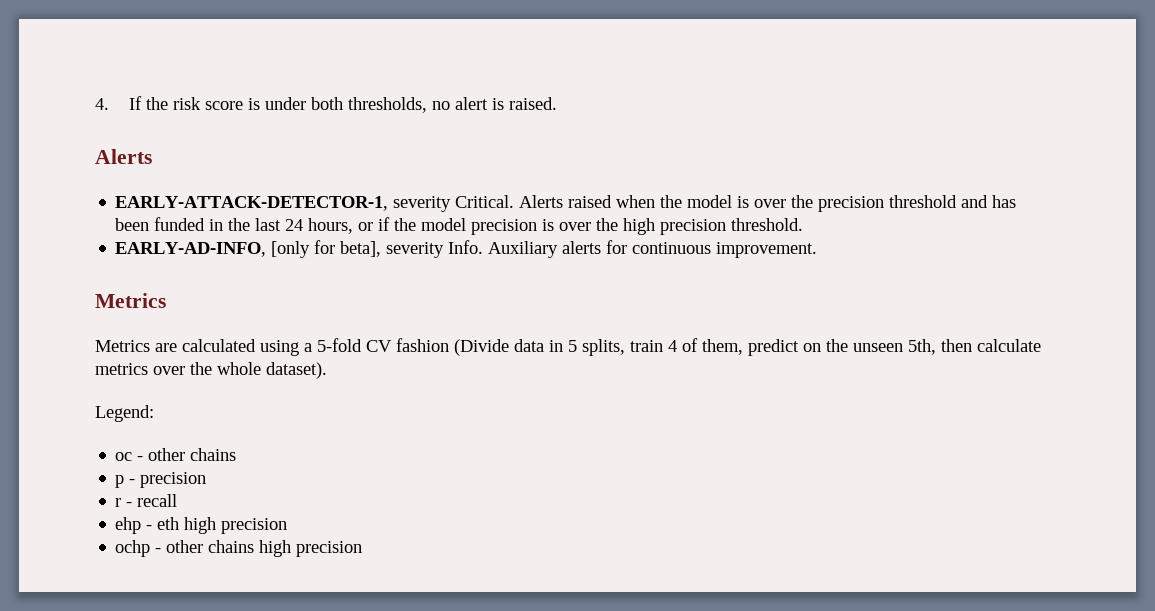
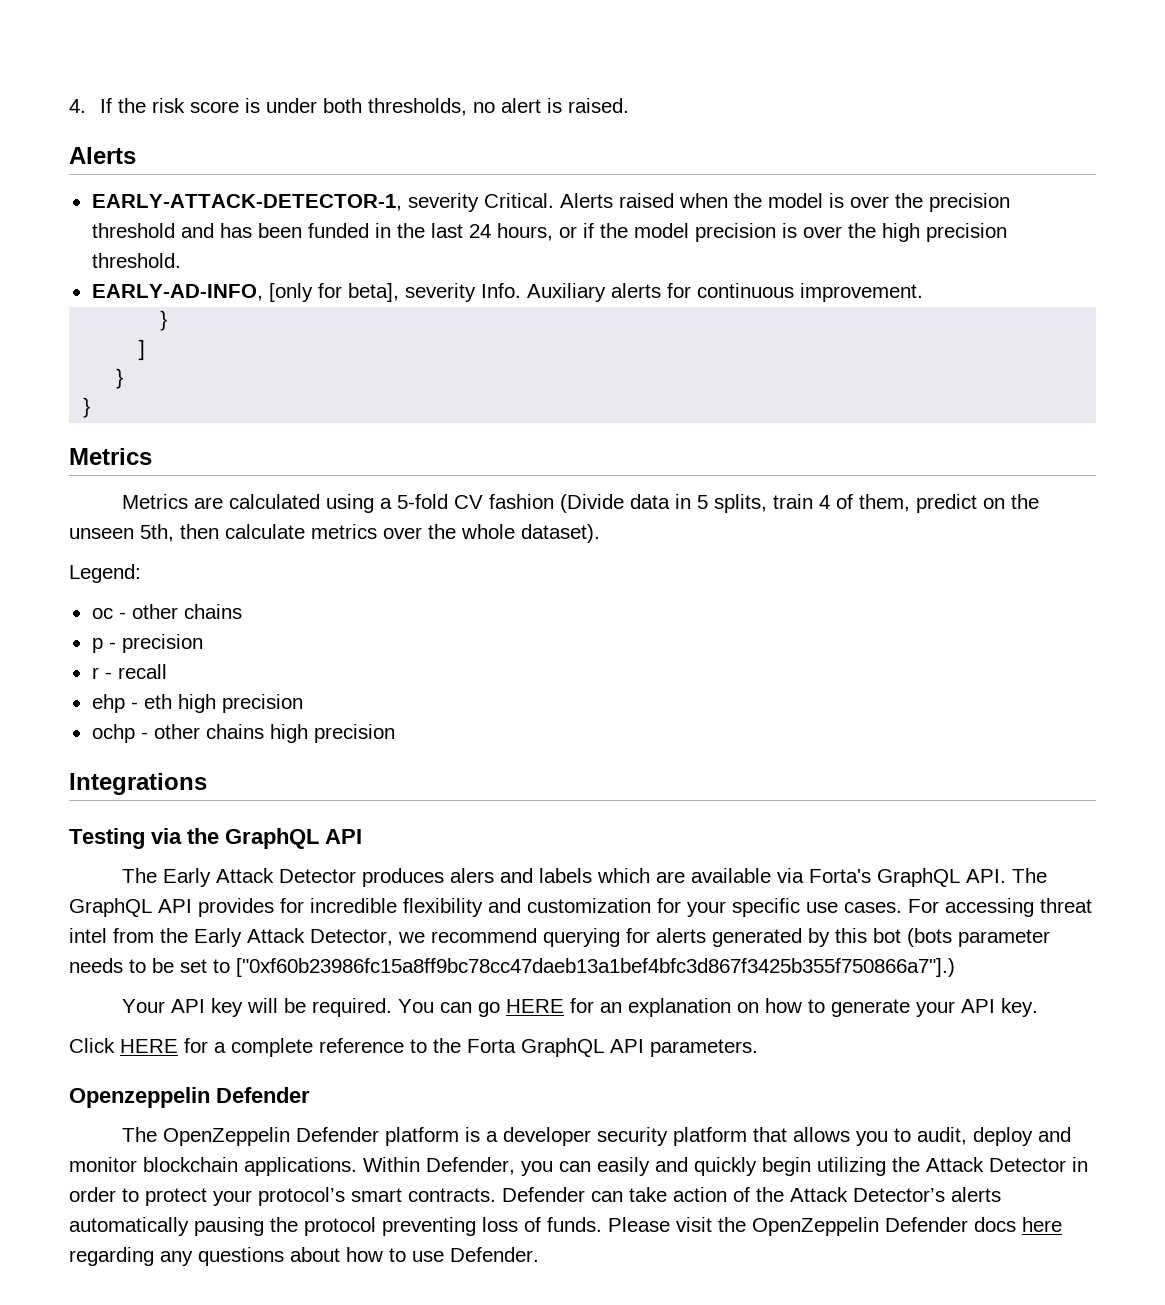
(818, 250) none -> [158,310,170,331] [136,339,148,361] [114,368,126,389] [81,397,93,418] // } // ] // } // }
(363, 549) none -> [69,773,207,795] [69,828,362,849] [121,868,1047,887] [69,898,1092,917] [69,928,1050,947] [69,958,955,977] [121,998,1038,1017] [69,1038,758,1057] [69,1087,310,1108] [121,1127,1071,1146] [69,1157,1088,1176] [69,1187,1001,1206] [69,1217,1062,1236] [69,1247,539,1266] // Integrations // Testing via the GraphQL API // The Early Attack Detector produces alers and labels which are available via Forta's GraphQL API. The GraphQL API provides for incredible flexibility and customization for your specific use cases. For accessing threat intel from the Early Attack Detector, we recommend querying for alerts generated by this bot (bots parameter needs to be set to ["0xf60b23986fc15a8ff9bc78cc47daeb13a1bef4bfc3d867f3425b355f750866a7"].) // Your API key will be required. You can go HERE for an explanation on how to generate your API key. // Click HERE for a complete reference to the Forta GraphQL API parameters. // Openzeppelin Defender // The OpenZeppelin Defender platform is a developer security platform that allows you to audit, deploy and monitor blockchain applications. Within Defender, you can easily and quickly begin utilizing the Attack Detector in order to protect your protocol’s smart contracts. Defender can take action of the Attack Detector’s alerts automatically pausing the protocol preventing loss of funds. Please visit the OpenZeppelin Defender docs here regarding any questions about how to use Defender.

